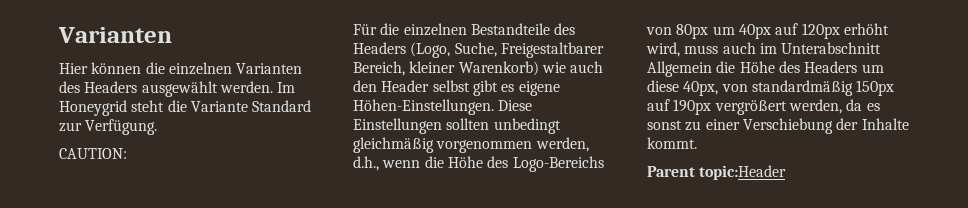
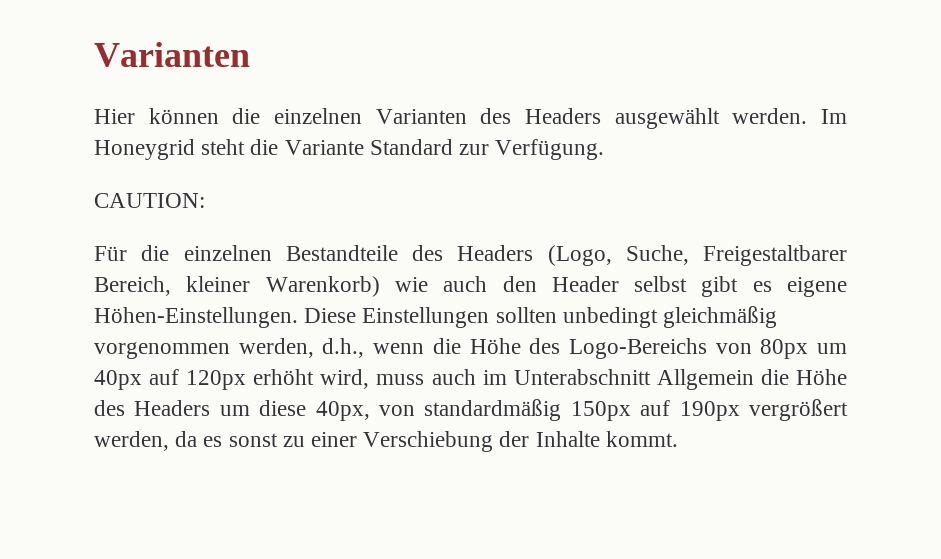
[647,165,787,180] // Parent topic:Header -> (678, 439) none

